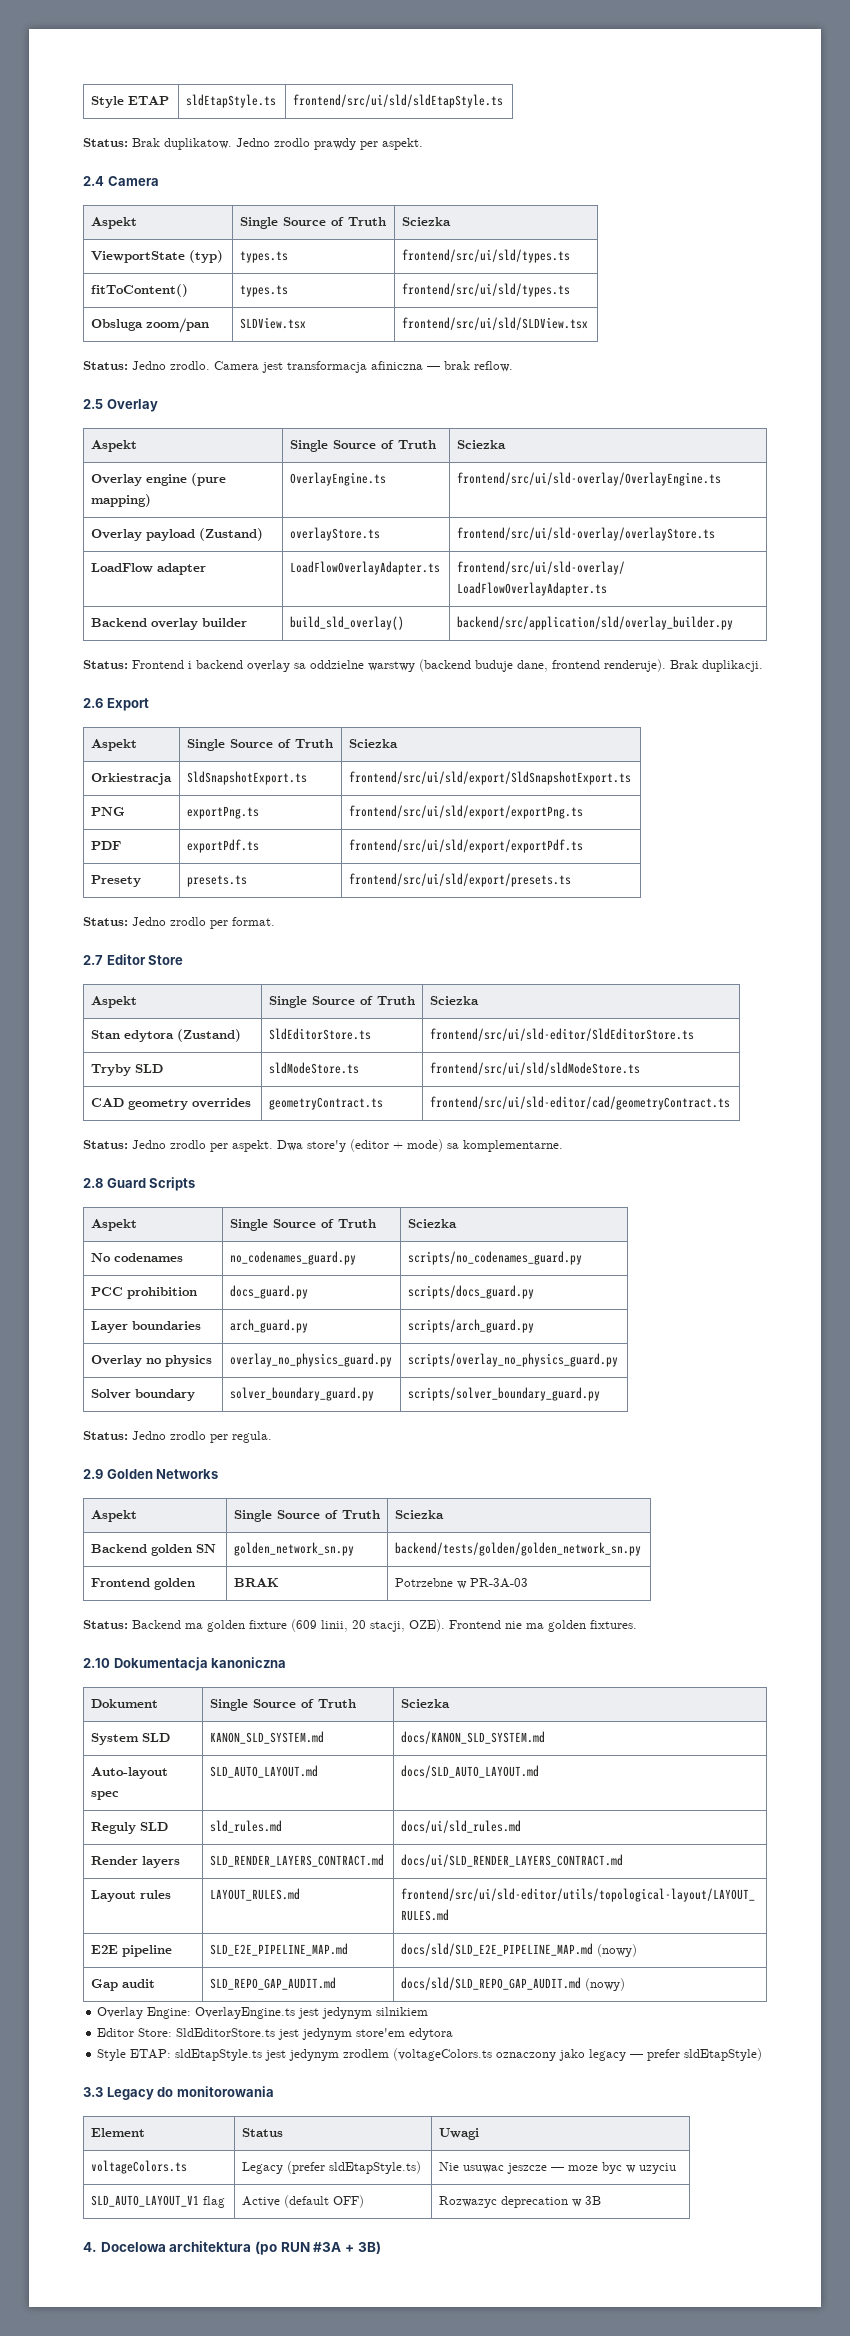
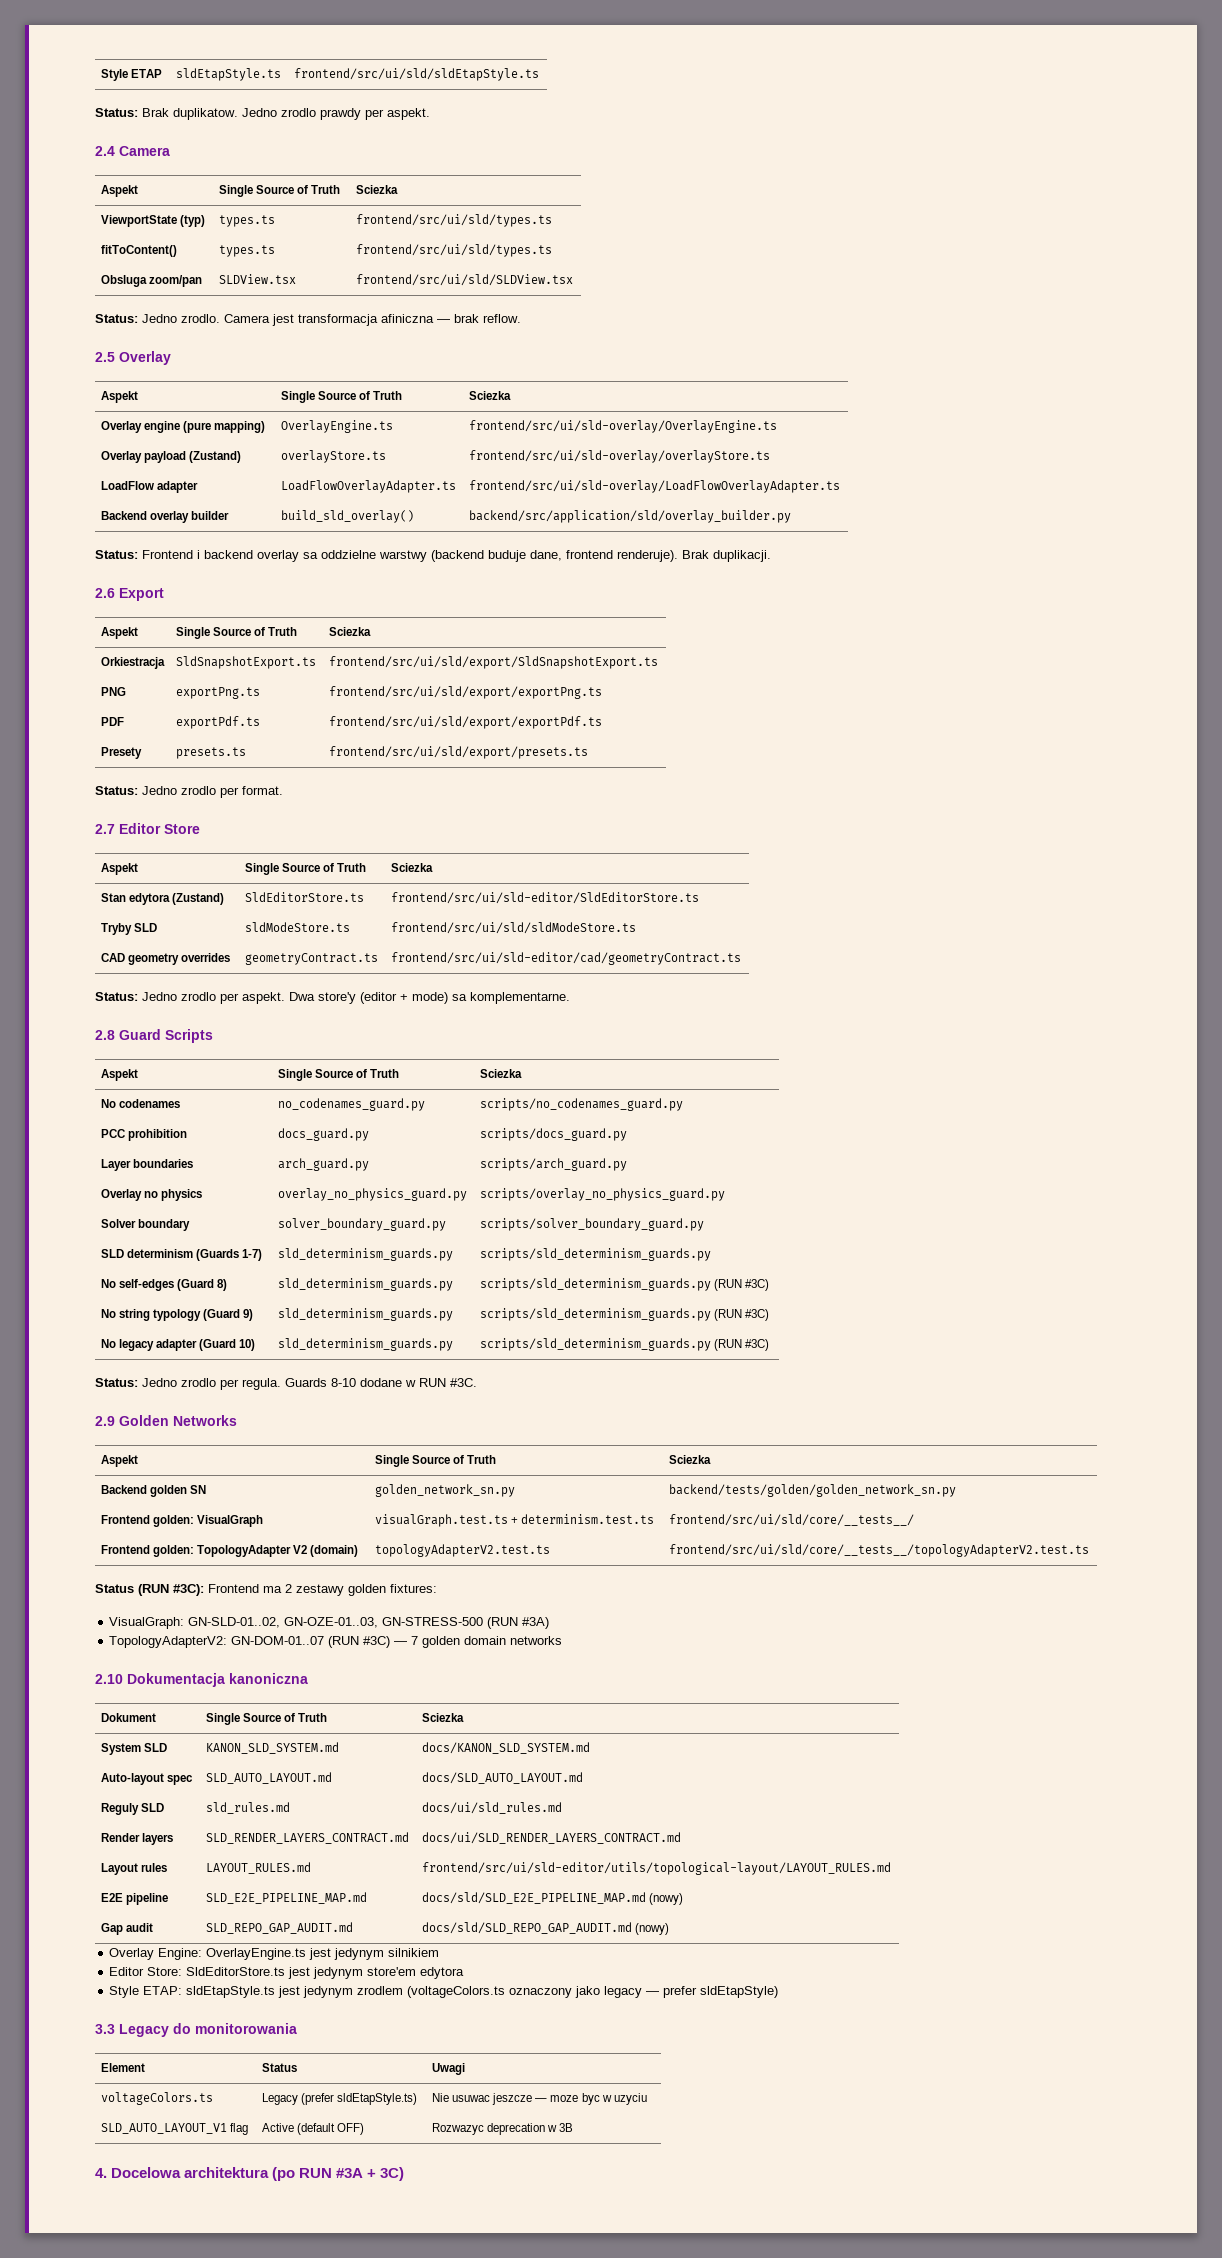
(600, 1394) none -> [100,1249,263,1261] [277,1248,453,1261] [479,1248,711,1261] [100,1279,228,1291] [277,1278,453,1291] [479,1278,770,1291] [100,1309,254,1321] [277,1308,453,1321] [479,1308,770,1321] [100,1339,256,1351] [277,1338,453,1351] [479,1338,770,1351] // SLD determinism (Guards 1-7) | sld_determinism_guards.py | scripts/sld_determinism_guards.py // No self-edges (Guard 8) | sld_determinism_guards.py | scripts/sld_determinism_guards.py (RUN #3C) // No string typology (Guard 9) | sld_determinism_guards.py | scripts/sld_determinism_guards.py (RUN #3C) // No legacy adapter (Guard 10) | sld_determinism_guards.py | scripts/sld_determinism_guards.py (RUN #3C)
(272, 1437) none -> [285,1378,477,1387] Guards 8-10 dodane w RUN #3C.
[153,1578,195,1590] [233,1578,279,1587] [394,1578,528,1589] [83,1619,637,1632] golden | BRAK | Potrzebne w PR-3A-03 // Status: Backend ma golden fixture (609 linii, 20 stacji, OZE). Frontend nie ma golden fixtures. -> [153,1515,264,1527] [374,1514,655,1527] [668,1514,914,1526] [100,1545,359,1557] [374,1544,550,1557] [668,1544,1089,1557] [95,1584,437,1596] [109,1617,550,1629] [109,1636,563,1648] golden: VisualGraph | visualGraph.test.ts + determinism.test.ts | frontend/src/ui/sld/core/__tests__/ // Frontend golden: TopologyAdapter V2 (domain) | topologyAdapterV2.test.ts | frontend/src/ui/sld/core/__tests__/topologyAdapterV2.test.ts // Status (RUN #3C): Frontend ma 2 zestawy golden fixtures: // VisualGraph: GN-SLD-01..02, GN-OZE-01..03, GN-STRESS-500 (RUN #3A) // TopologyAdapterV2: GN-DOM-01..07 (RUN #3C) — 7 golden domain networks
[357,2241,381,2254] 3B) -> [380,2167,405,2181] 3C)

